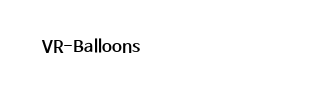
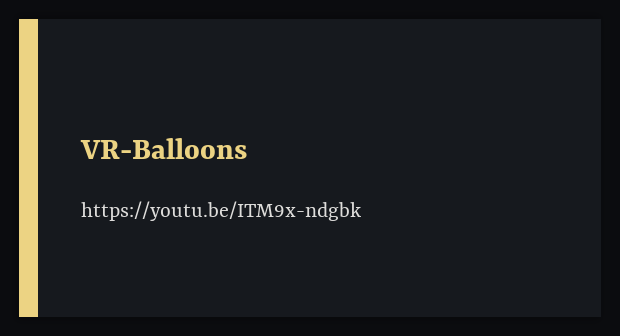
(140, 45) none -> [81,201,361,221] // https://youtu.be/ITM9x-ndgbk

